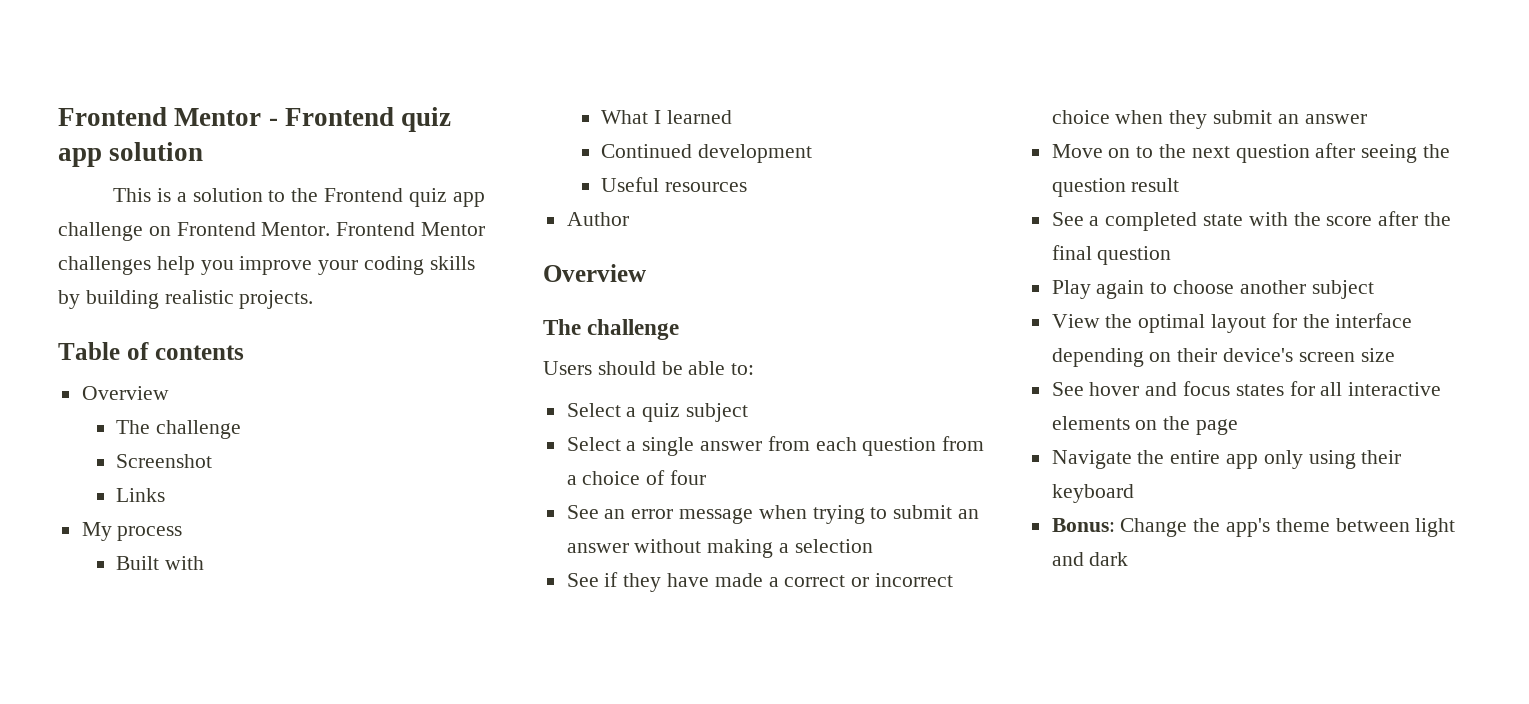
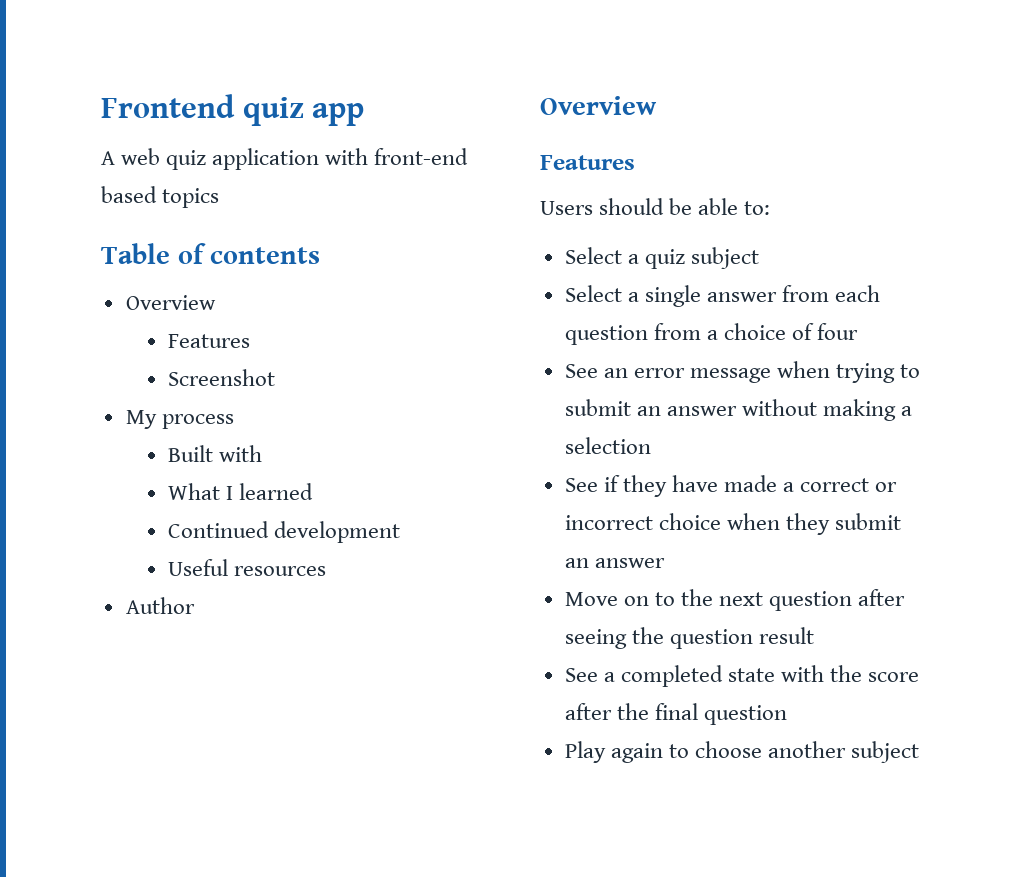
[58,107,452,132] [58,142,204,167] [113,188,485,207] [58,222,486,241] [58,256,475,275] [58,290,314,309] Frontend Mentor - Frontend quiz app solution // This is a solution to the Frontend quiz app challenge on Frontend Mentor. Frontend Mentor challenges help you improve your coding skills by building realistic projects. -> [101,94,365,126] [101,148,469,170] [101,186,220,208] Frontend quiz app // A web quiz application with front-end based topics
[116,420,242,439] The challenge -> [168,334,251,348] Features
[116,488,166,502] // Links -> (276, 377) none
[543,319,680,340] The challenge -> [540,155,635,170] Features
[1051,313,1413,333] [1051,348,1395,367] [1051,381,1442,396] [1051,416,1239,435] [1051,450,1402,469] [1051,484,1134,503] [1051,518,1456,537] [1051,552,1129,566] // View the optimal layout for the interface depending on their device's screen size // See hover and focus states for all interactive elements on the page // Navigate the entire app only using their keyboard // Bonus: Change the app's theme between light and dark -> (920, 752) none

